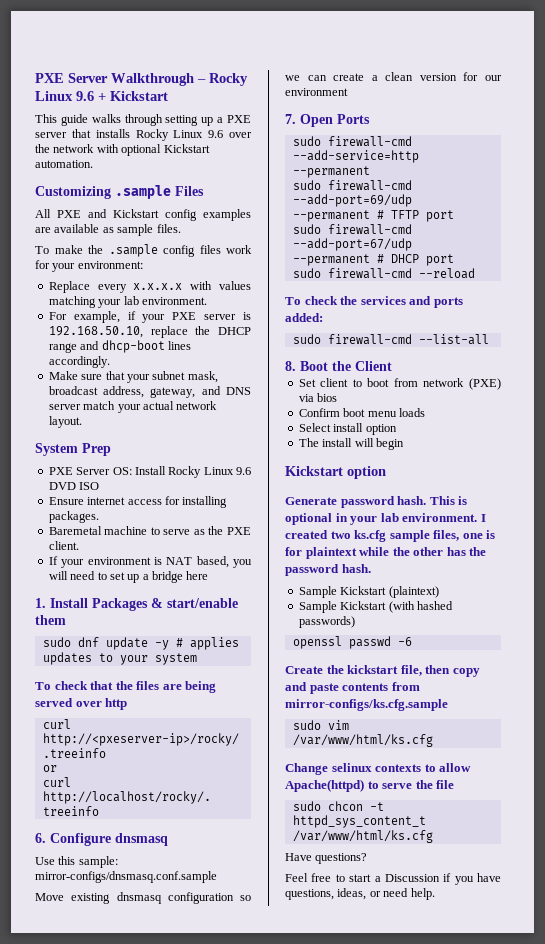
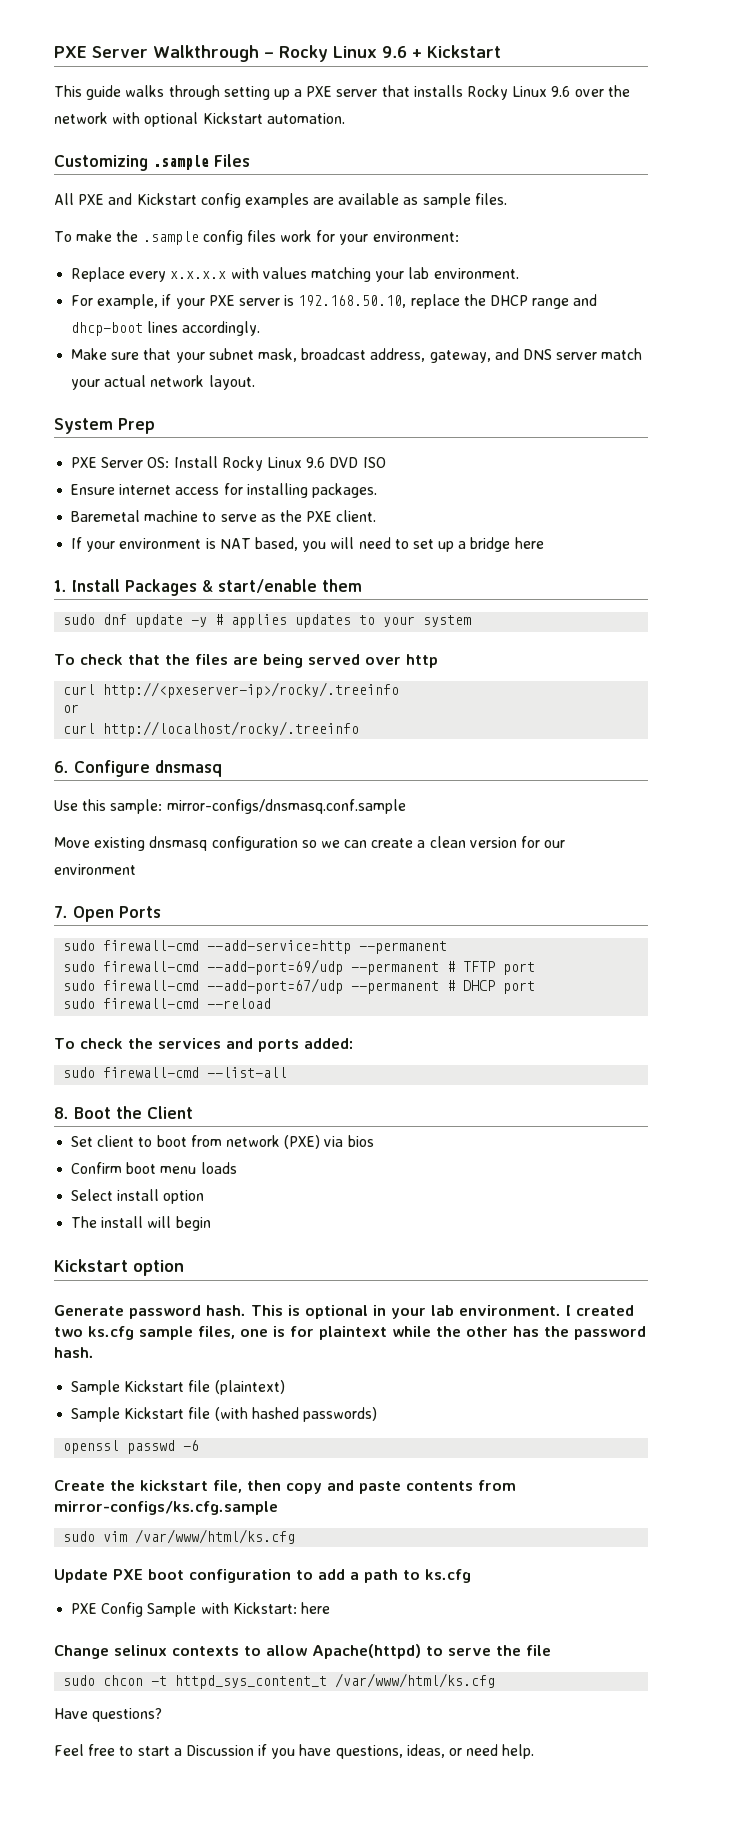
(387, 590) none -> [188,1380,211,1392] file
(387, 605) none -> [188,1407,211,1419] file
(433, 740) none -> [54,1569,471,1583] [71,1602,330,1617] // Update PXE boot configuration to add a path to ks.cfg // PXE Config Sample with Kickstart: here

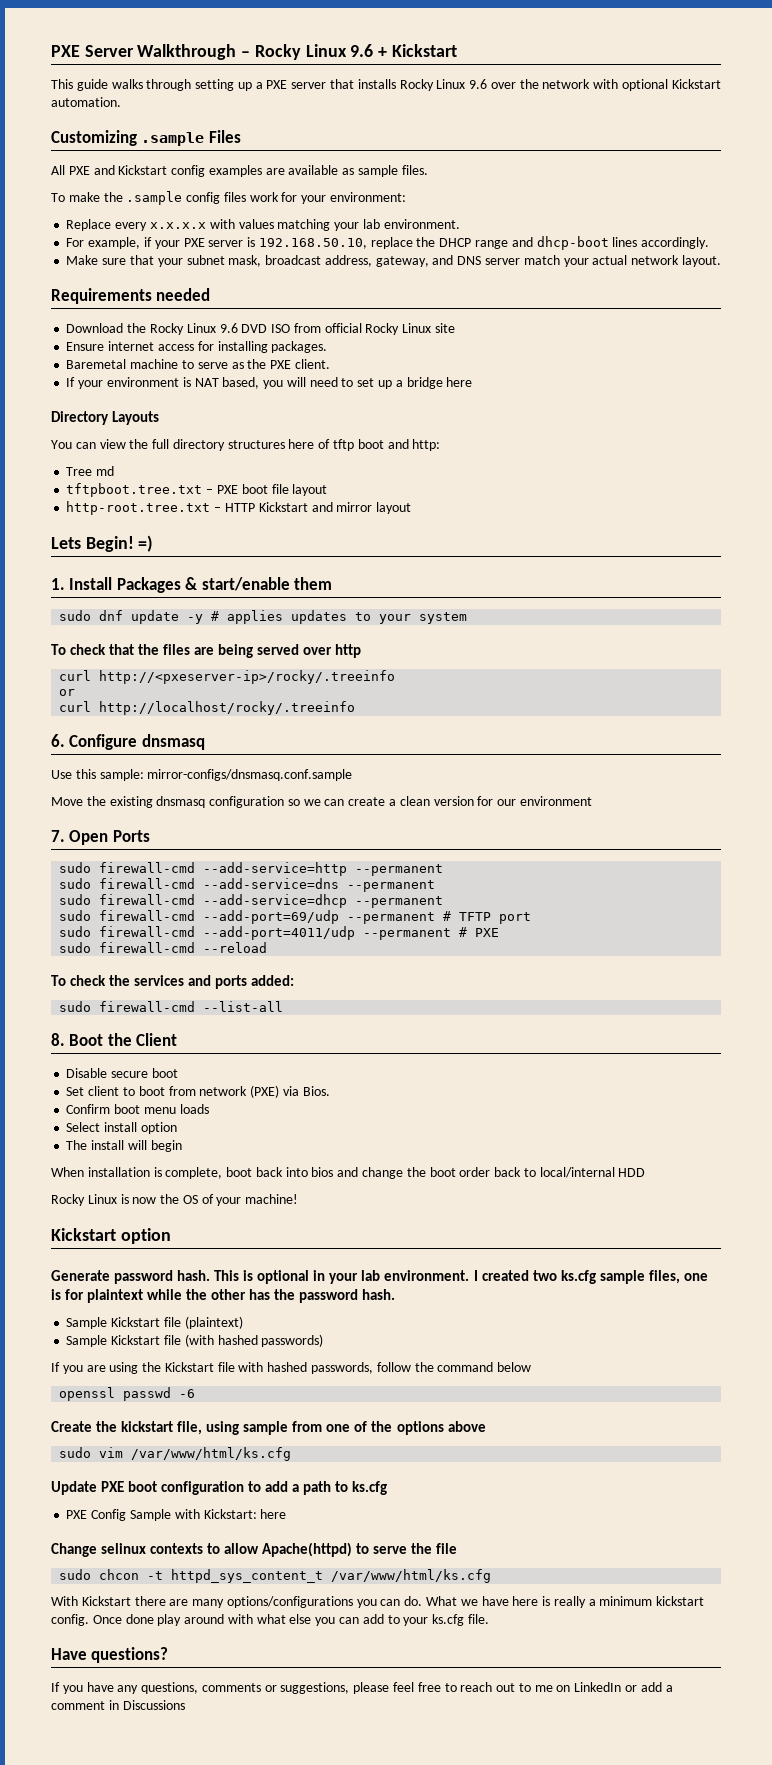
[54,418,155,434] [71,456,218,468] System Prep // PXE Server OS: Install -> [51,288,211,304] [66,323,147,333] Requirements needed // Download the
(386, 462) none -> [293,323,455,335] from official Rocky Linux site
(544, 543) none -> [51,411,160,425] [51,439,441,451] [66,466,115,476] [66,483,328,497] [66,501,412,515] [51,535,154,552] // Directory Layouts // You can view the full directory structures here of tftp boot and http: // Tree md // tftpboot.tree.txt – PXE boot file layout // http-root.tree.txt – HTTP Kickstart and mirror layout // Lets Begin! =)
(90, 842) none -> [86,796,106,806] the
(448, 947) none -> [59,878,436,892] [59,894,444,908] // sudo firewall-cmd --add-service=dns --permanent // sudo firewall-cmd --add-service=dhcp --permanent
[207,978,536,994] --add-port=67/udp --permanent # DHCP port -> [203,926,500,940] --add-port=4011/udp --permanent # PXE
(193, 1112) none -> [66,1068,178,1078] // Disable secure boot
[347,1135,374,1147] bios -> [302,1086,330,1096] Bios.
(211, 1223) none -> [51,1167,646,1179] [51,1194,299,1206] // When installation is complete, boot back into bios and change the boot order back to local/internal HDD // Rocky Linux is now the OS of your machine!
(377, 1414) none -> [51,1362,532,1374] // If you are using the Kickstart file with hashed passwords, follow the command below
[247,1480,516,1494] [54,1501,278,1515] then copy and paste contents from mirror-configs/ks.cfg.sample -> [206,1421,486,1435] using sample from one of the options above
[54,1708,163,1722] [54,1744,535,1759] Have questions? // Feel free to start a Discussion if you have questions, ideas, or need help. -> [51,1596,705,1608] [51,1614,489,1626] [51,1647,169,1663] [51,1682,673,1694] [51,1700,185,1710] With Kickstart there are many options/configurations you can do. What we have here is really a minimum kickstart config. Once done play around with what else you can add to your ks.cfg file. // Have questions? // If you have any questions, comments or suggestions, please feel free to reach out to me on LinkedIn or add a comment in Discussions

